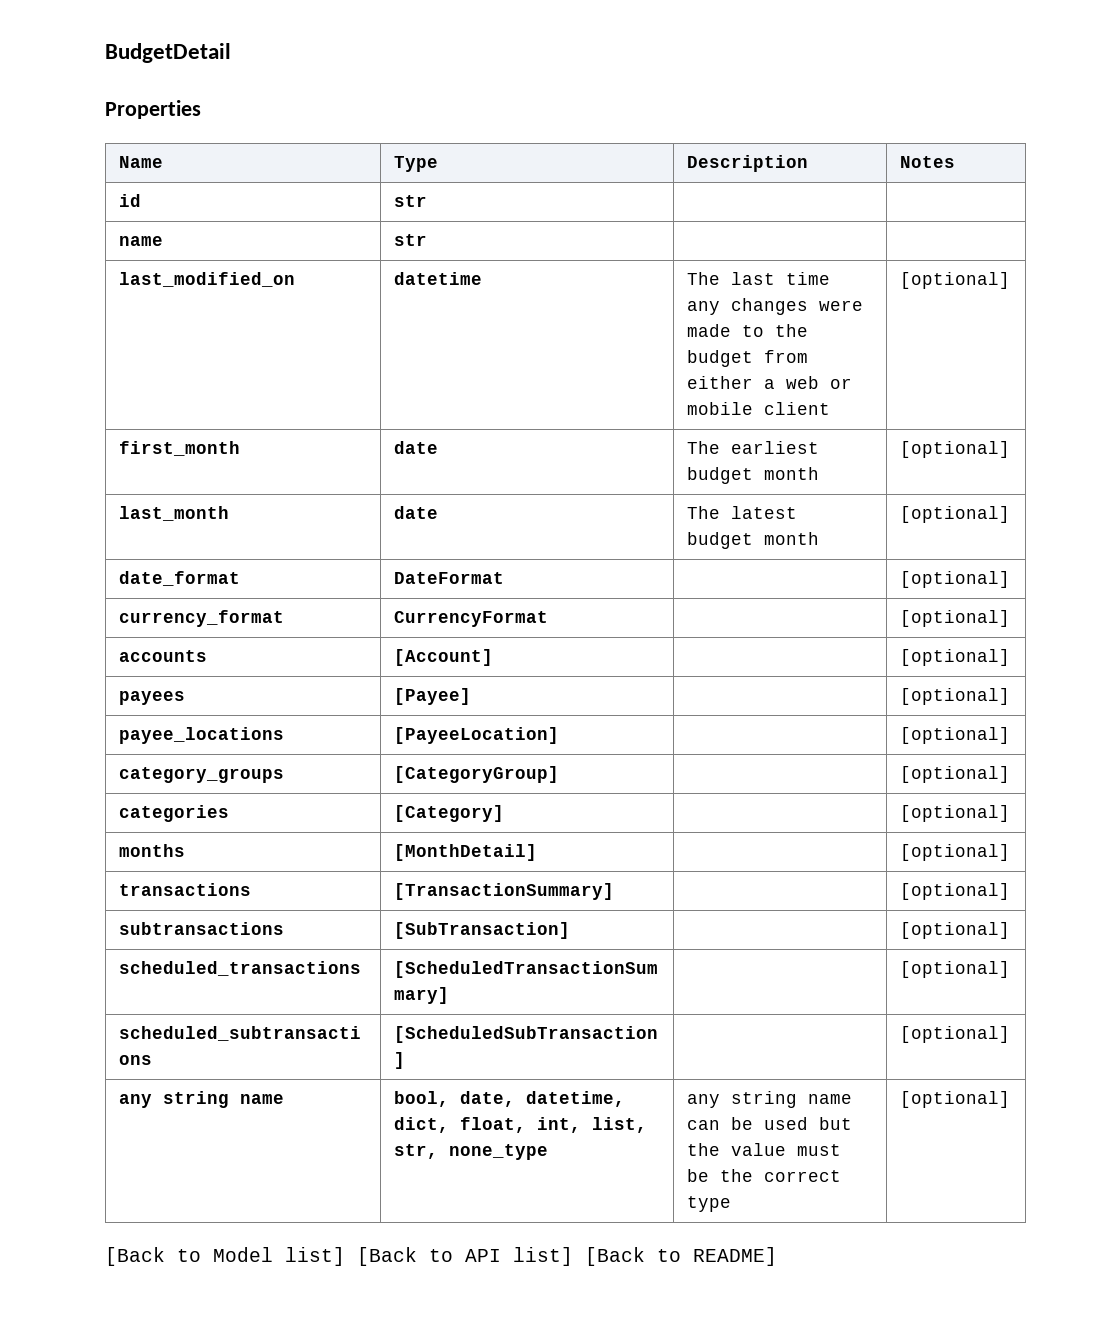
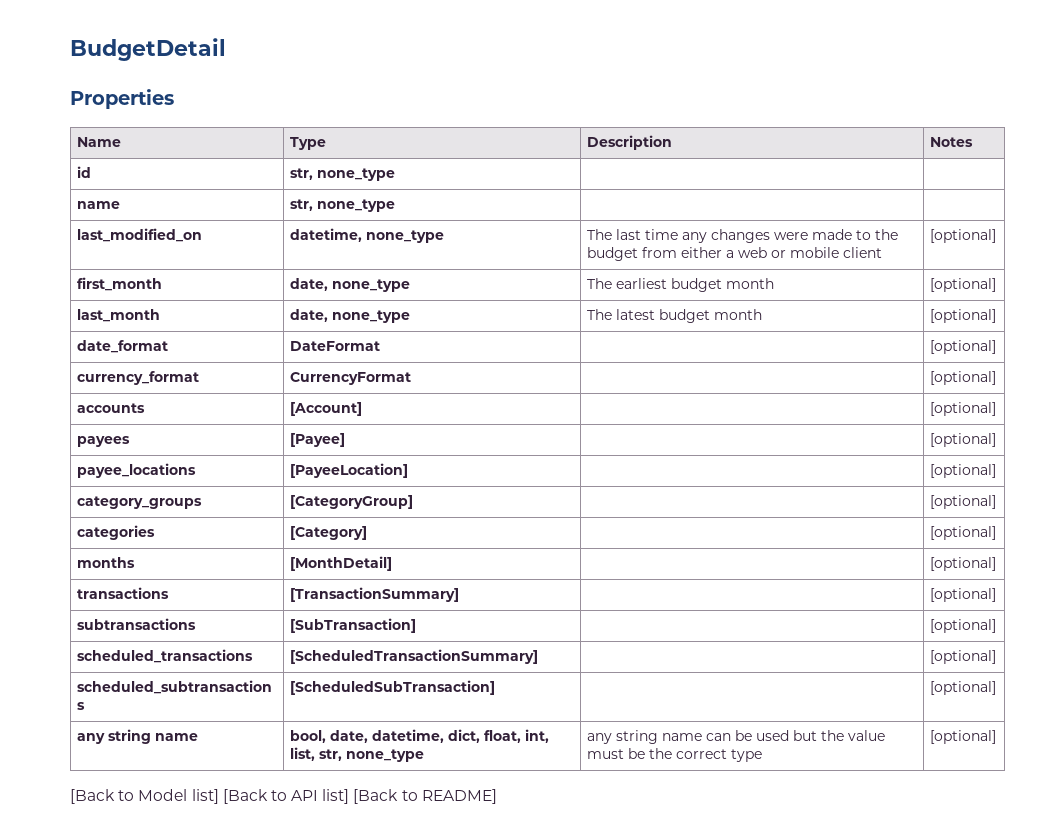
[393,195,427,207] [118,236,163,246] [393,234,427,246] str | | // name | str -> [289,168,395,181] [76,201,120,209] [289,199,395,212] str, none_type | | // name | str, none_type
[393,272,482,285] datetime -> [289,228,444,243] datetime, none_type
[393,441,438,454] date -> [289,278,410,292] date, none_type
[393,506,438,519] date -> [289,309,410,323] date, none_type

